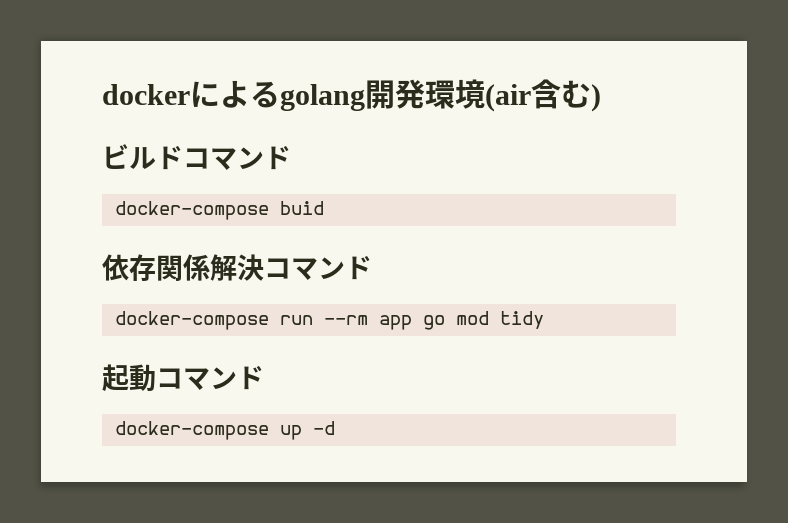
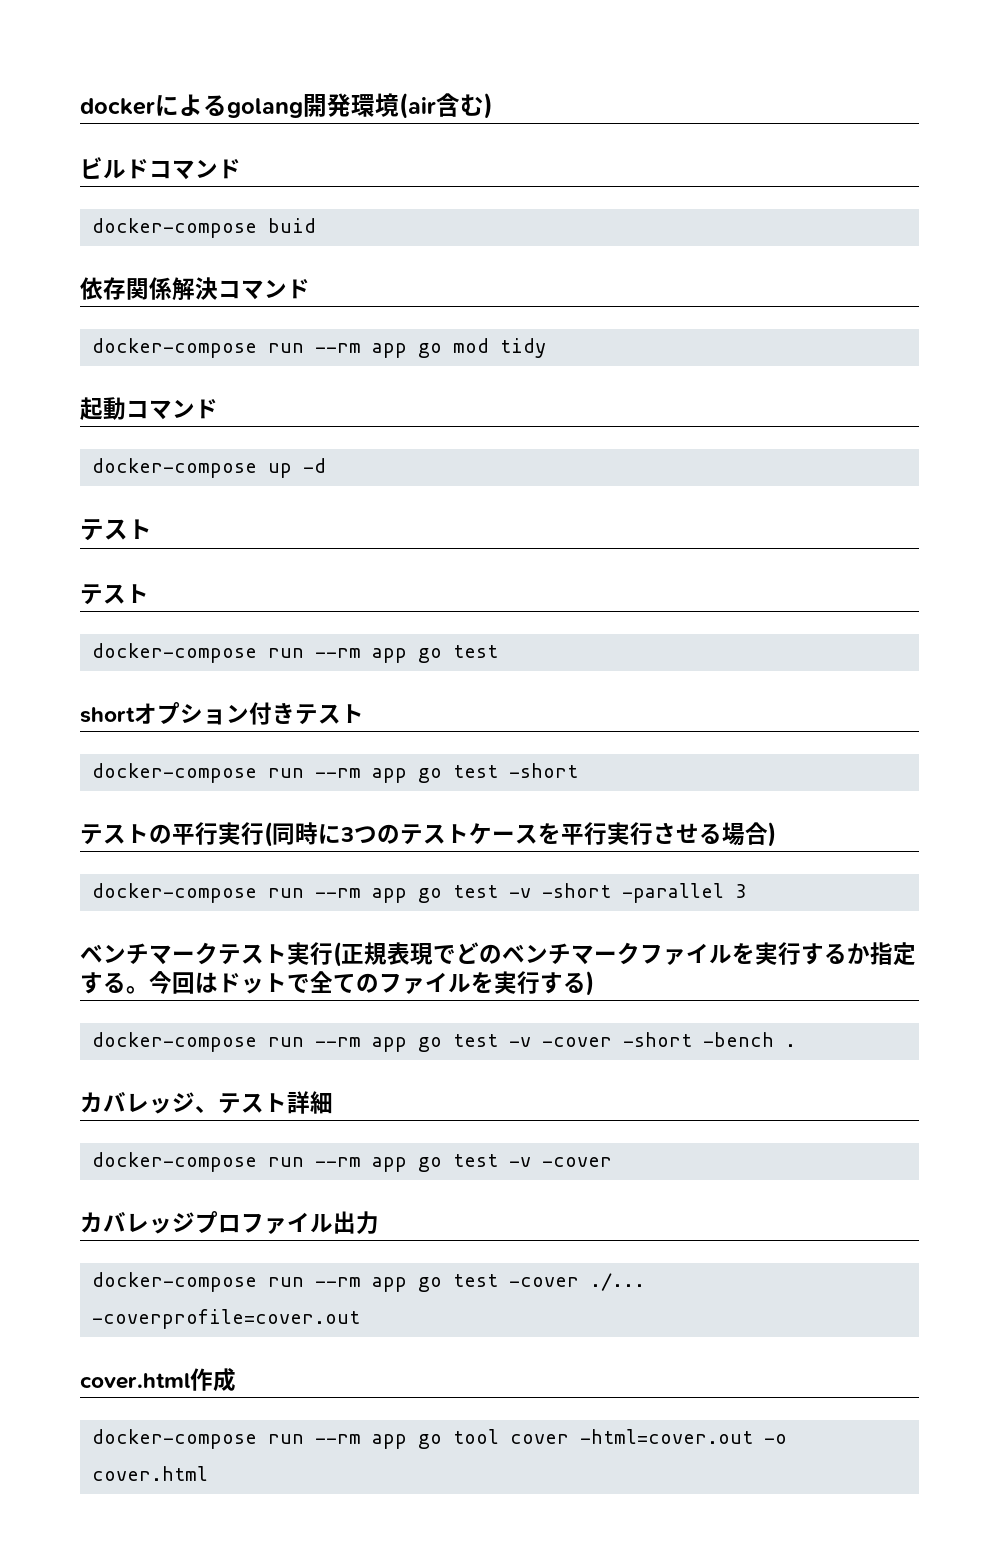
(335, 428) none -> [80,519,152,541] [80,584,149,605] [92,643,499,663] [80,702,364,725] [92,763,579,783] [80,822,776,847] [92,883,747,903] [80,942,916,967] [80,971,594,996] [92,1032,797,1052] [80,1091,333,1114] [92,1152,613,1172] [80,1211,379,1234] [92,1272,646,1292] [92,1309,361,1329] [80,1368,236,1392] [92,1429,788,1449] [92,1466,209,1481] // テスト // テスト // docker-compose run --rm app go test // shortオプション付きテスト // docker-compose run --rm app go test -short // テストの平行実行(同時に3つのテストケースを平行実行させる場合) // docker-compose run --rm app go test -v -short -parallel 3 // ベンチマークテスト実行(正規表現でどのベンチマークファイルを実行するか指定する。今回はドットで全てのファイルを実行する) // docker-compose run --rm app go test -v -cover -short -bench . // カバレッジ、テスト詳細 // docker-compose run --rm app go test -v -cover // カバレッジプロファイル出力 // docker-compose run --rm app go test -cover ./... -coverprofile=cover.out // cover.html作成 // docker-compose run --rm app go tool cover -html=cover.out -o cover.html

